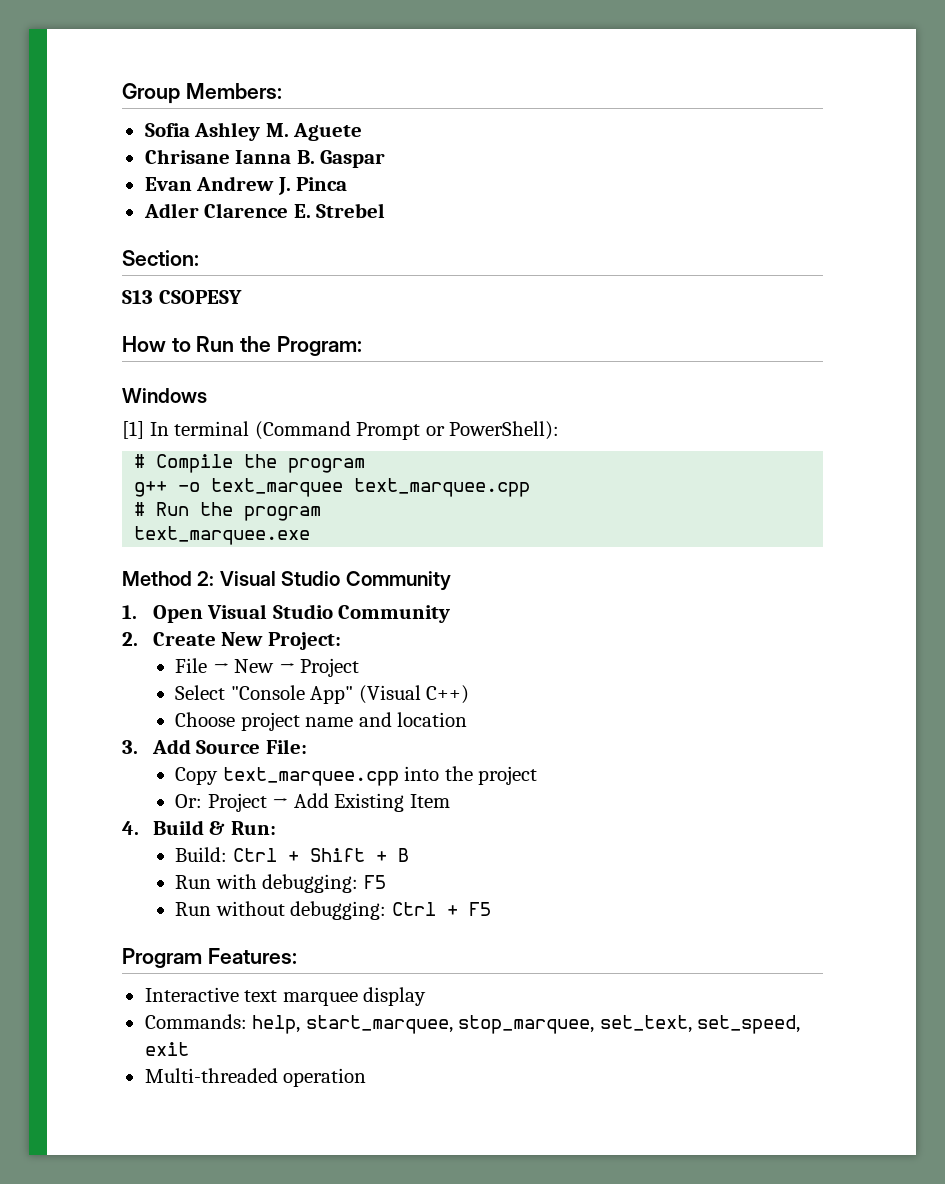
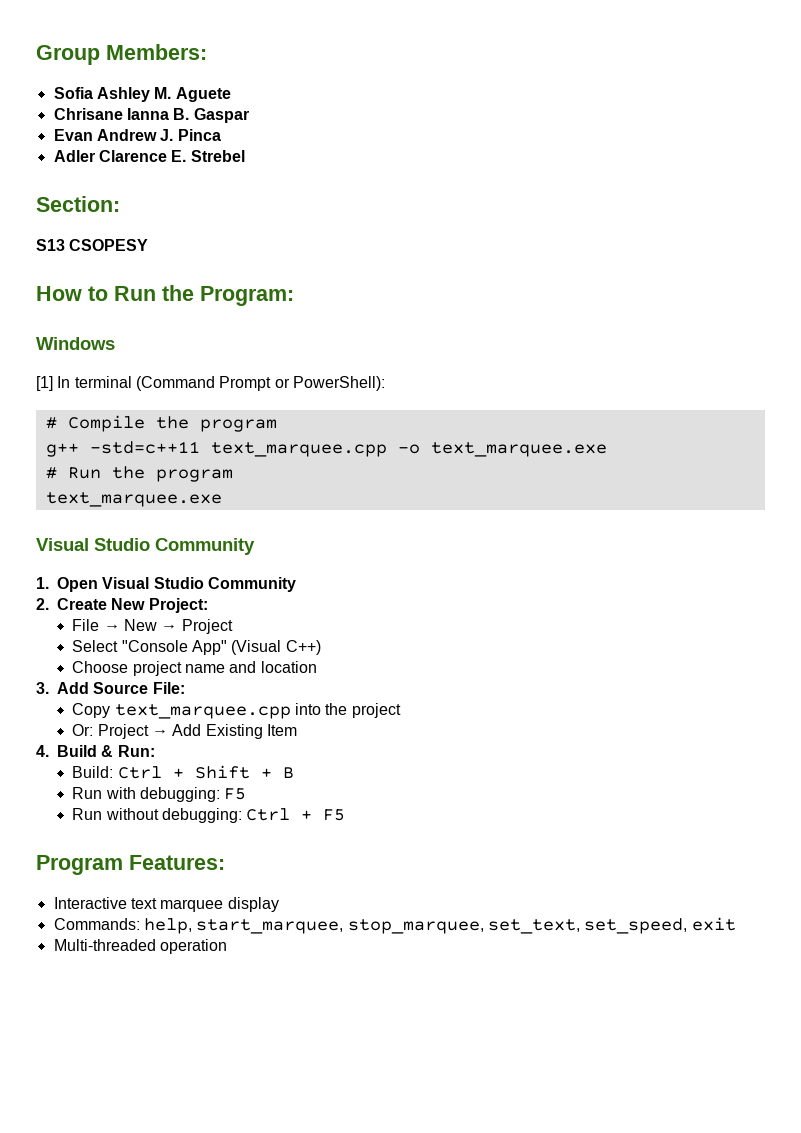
[178,478,531,497] -o text_marquee text_marquee.cpp -> [89,441,607,457] -std=c++11 text_marquee.cpp -o text_marquee.exe
[122,571,215,586] Method 2: -> (222, 499) none

